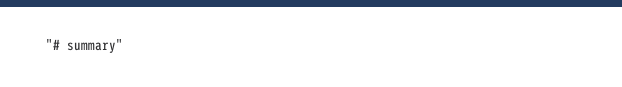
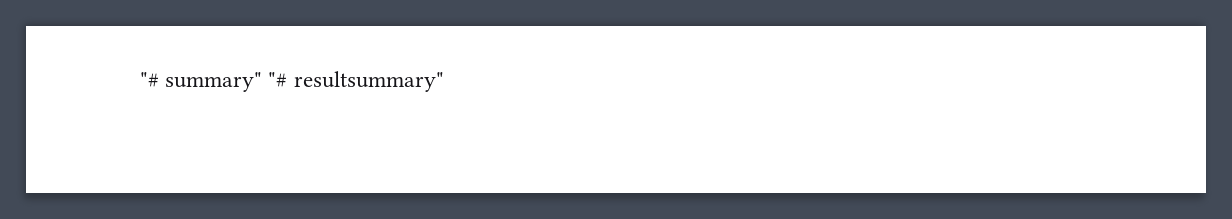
(123, 46) none -> [268,71,444,92] "# resultsummary"

